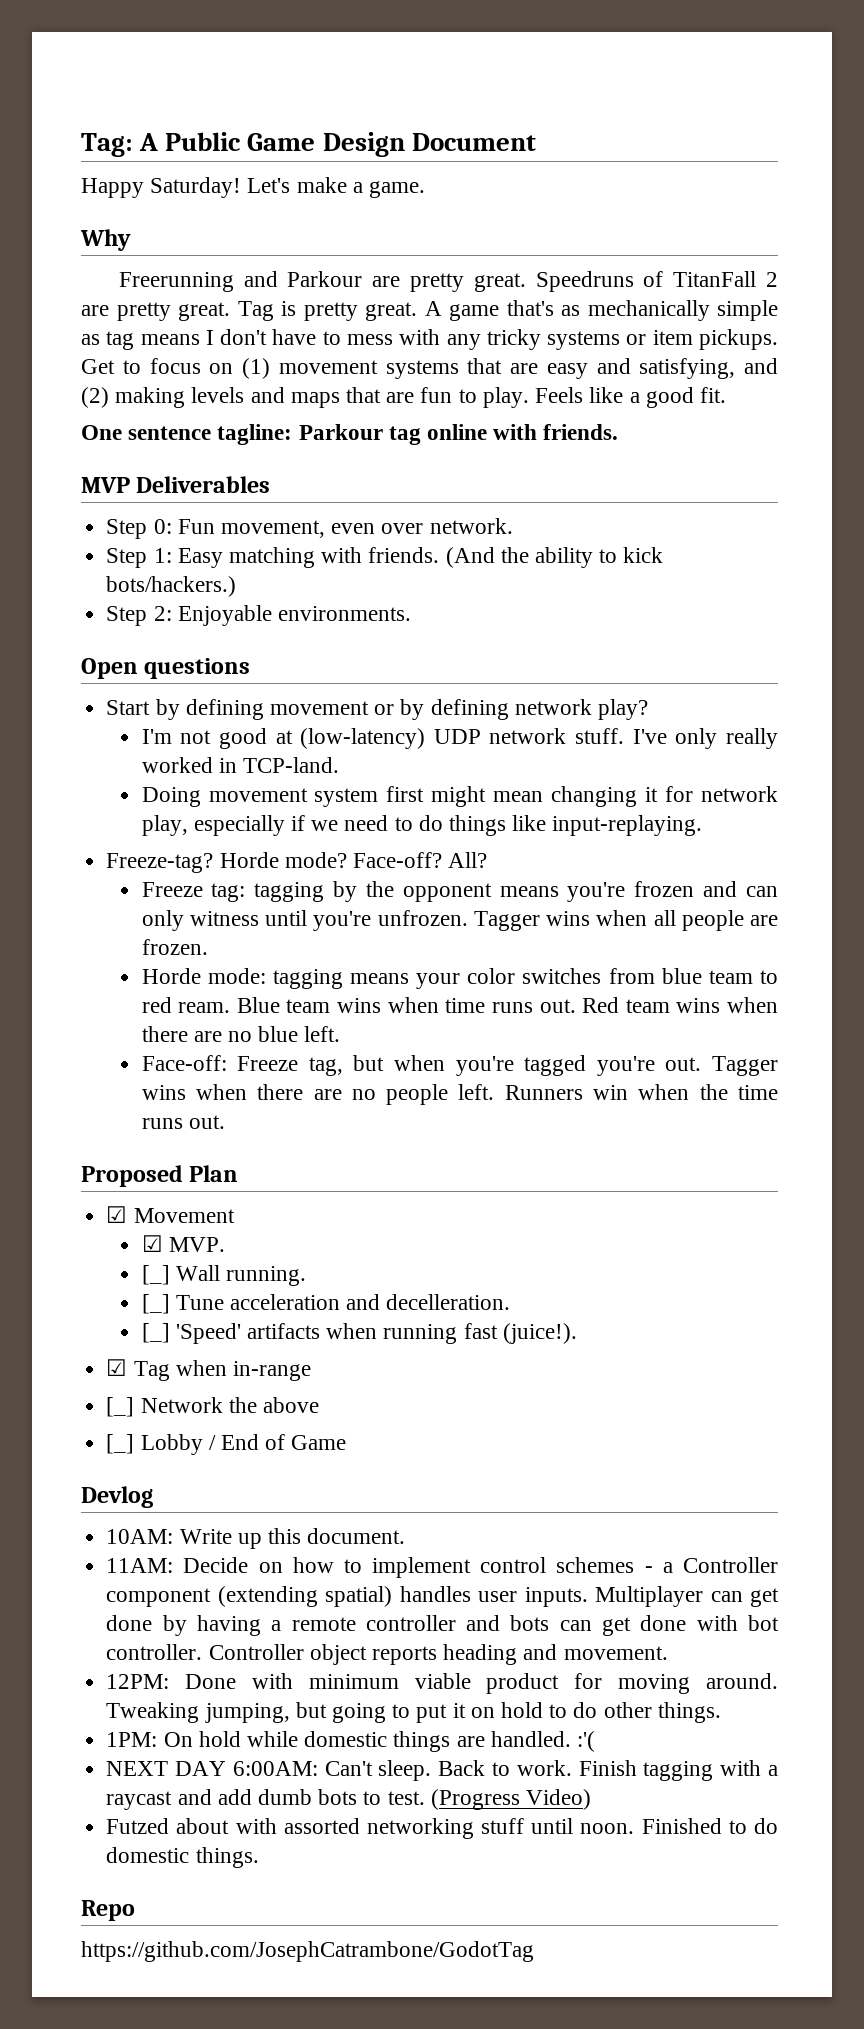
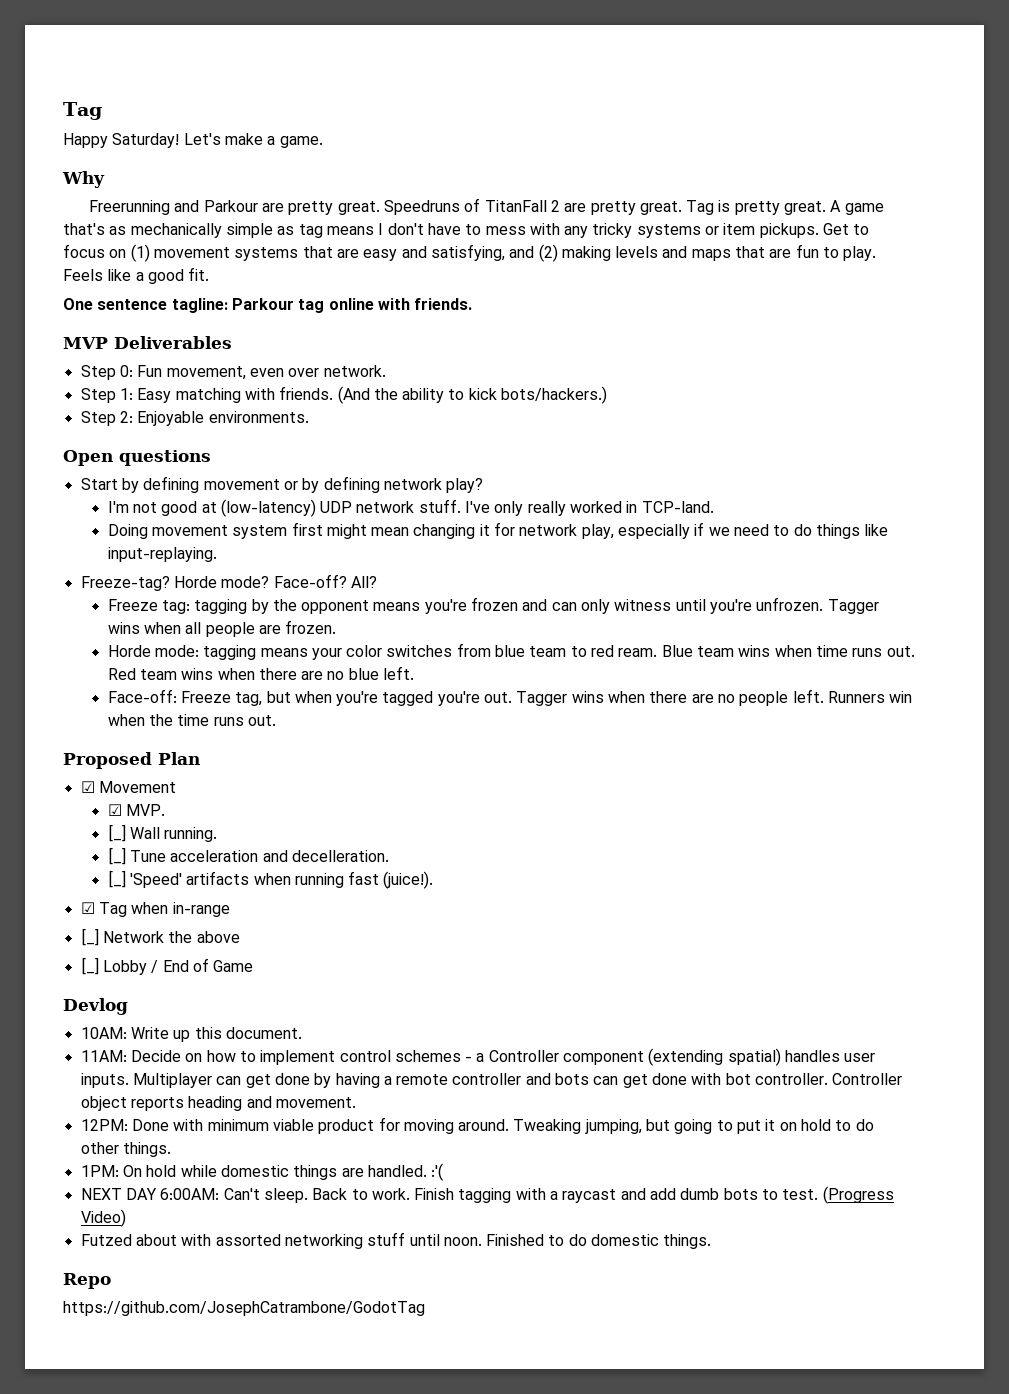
[81,132,536,157] Tag: A Public Game Design Document -> [63,102,102,120] Tag

